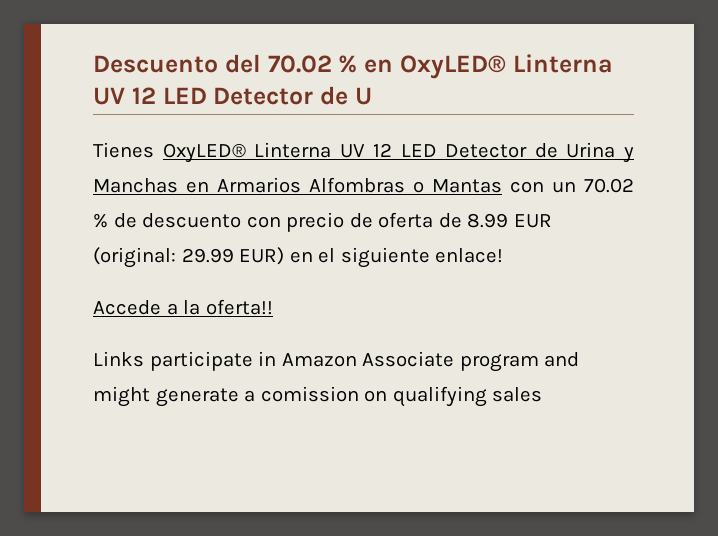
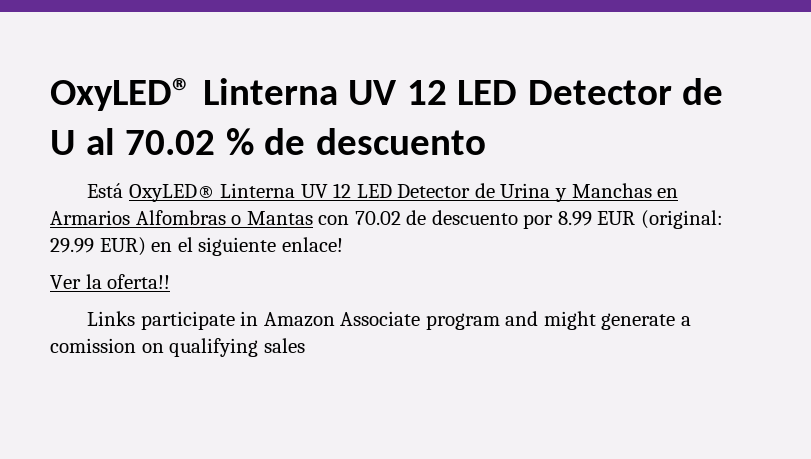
[93,54,393,73] Descuento del 70.02 % en -> (50, 94) none
[93,142,154,158] // Tienes -> [85,128,486,155] [87,183,124,198] al 70.02 % de descuento // Está
[552,178,634,193] [93,212,462,232] un 70.02 % de descuento con precio de oferta de -> [354,210,554,229] 70.02 de descuento por
[93,300,178,315] Accede a -> [50,275,81,289] Ver

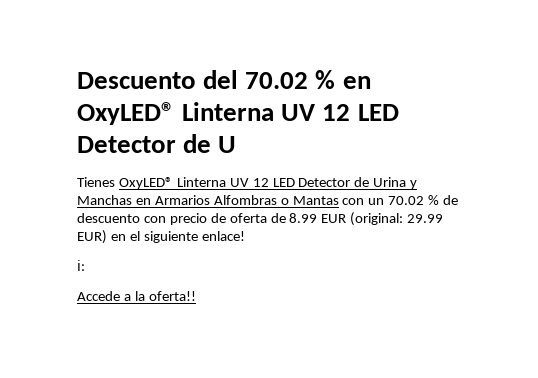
(50, 94) none -> [77,70,371,89] Descuento del 70.02 % en
[85,128,486,155] [87,183,124,198] al 70.02 % de descuento // Está -> [77,177,115,187] // Tienes
[354,210,554,229] 70.02 de descuento por -> [368,195,459,205] [77,213,286,225] un 70.02 % de descuento con precio de oferta de
[50,275,81,289] Ver -> [77,260,85,271] [77,291,131,301] ℹ: // Accede a
[87,311,691,330] [50,338,305,357] // Links participate in Amazon Associate program and might generate a comission on qualifying sales -> (196, 296) none

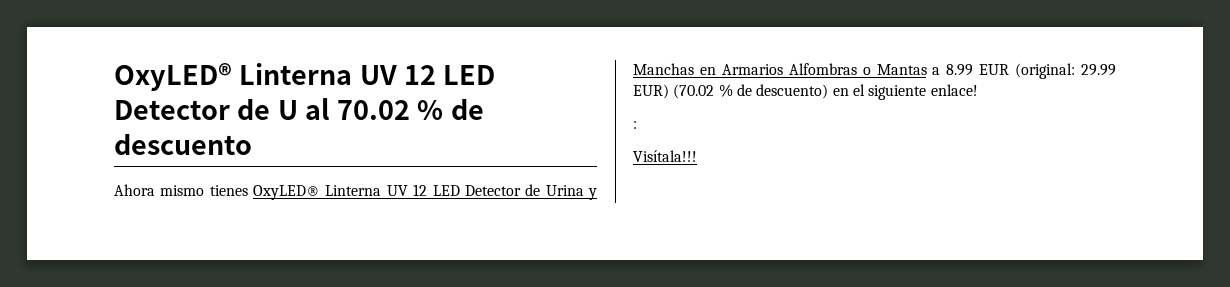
[77,70,371,89] Descuento del 70.02 % en -> (114, 77) none
[77,177,115,187] // Tienes -> [304,98,484,120] [114,133,252,155] [114,184,248,196] al 70.02 % de descuento // Ahora mismo tienes
[342,195,459,205] [77,213,286,225] con un 70.02 % de descuento con precio de oferta de -> [932,67,941,75] a
(107, 237) none -> [673,84,829,99] (70.02 % de descuento)
[77,260,85,271] [77,291,196,301] ℹ: // Accede a la oferta!! -> [633,121,637,129] [633,150,697,162] : // Visítala!!!

